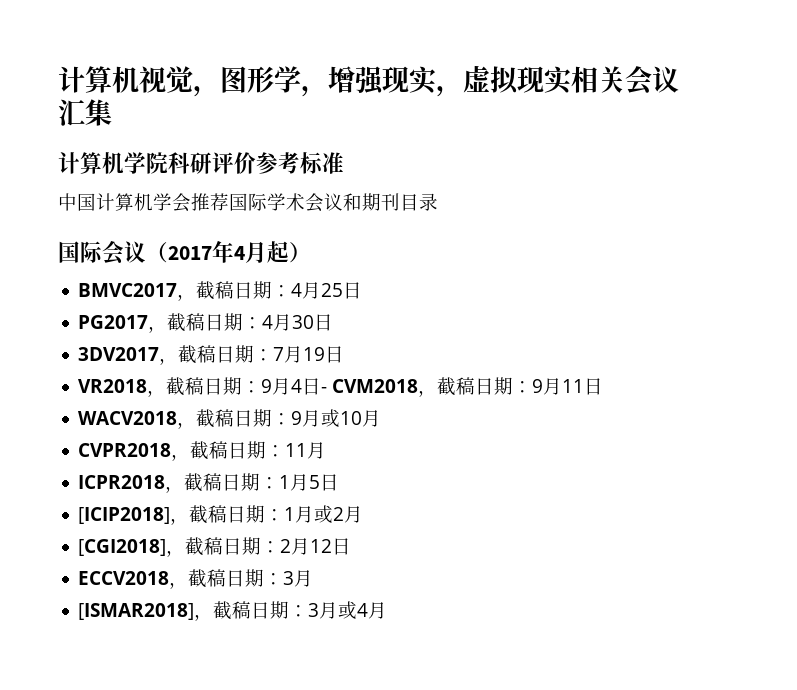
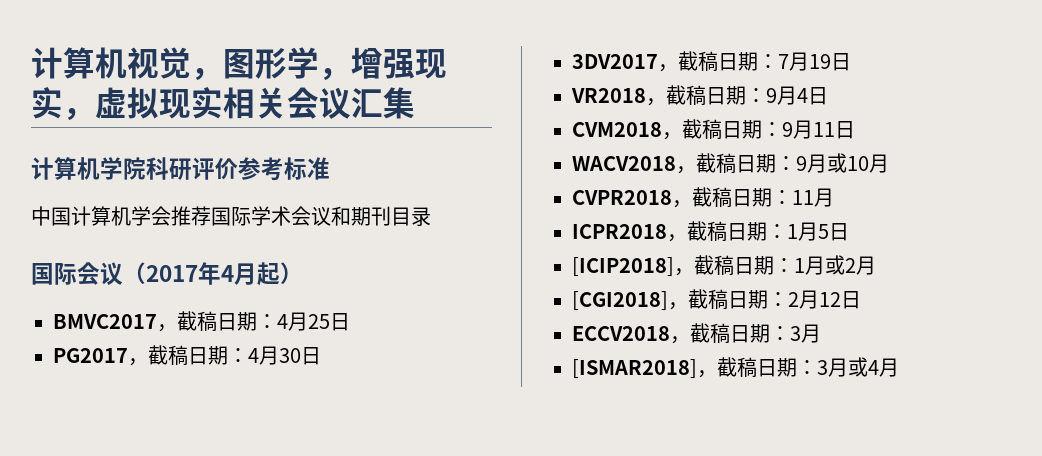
[321,387,328,393] - -> (828, 96) //

